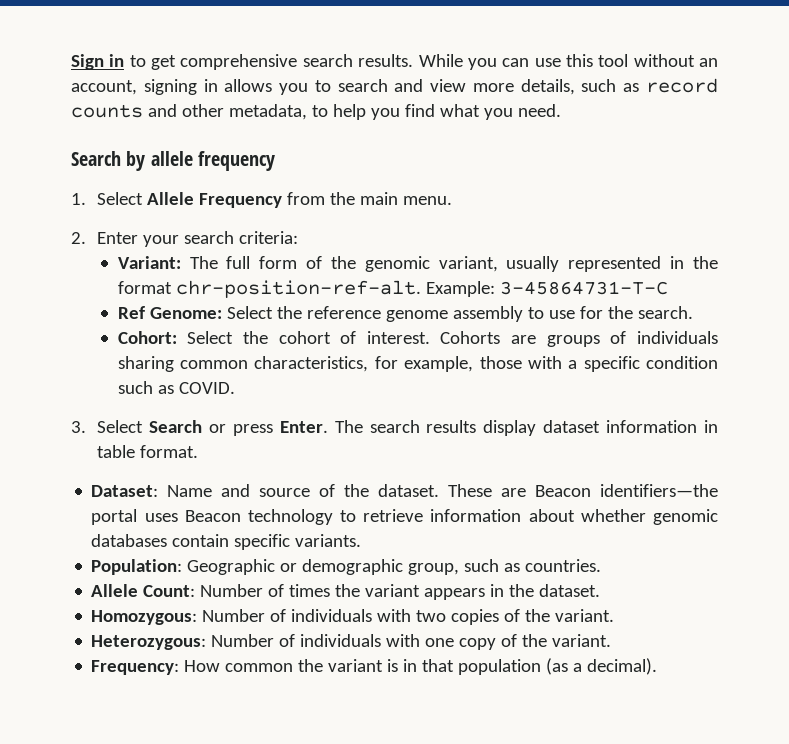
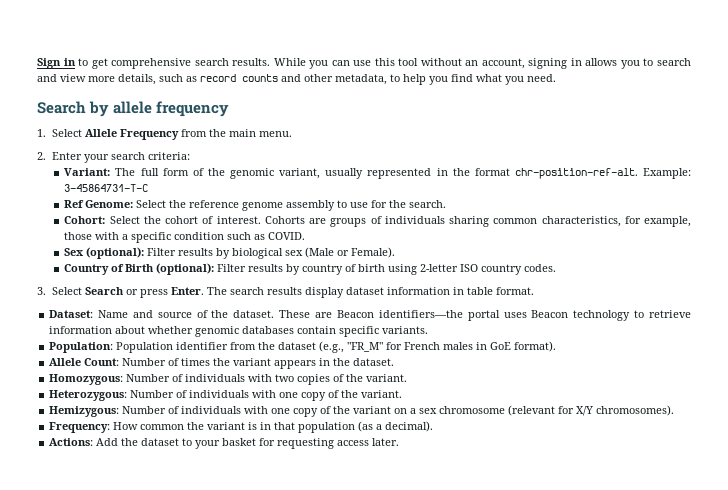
(235, 388) none -> [64,247,396,259] [64,263,557,275] // Sex (optional): Filter results by biological sex (Male or Female). // Country of Birth (optional): Filter results by country of birth using 2-letter ISO country codes.
[187,559,602,575] Geographic or demographic group, such as countries. -> [116,341,557,353] Population identifier from the dataset (e.g., "FR_M" for French males in GoE format).
(612, 640) none -> [49,405,675,417] // Hemizygous: Number of individuals with one copy of the variant on a sex chromosome (relevant for X/Y chromosomes).
(658, 666) none -> [49,438,400,449] // Actions: Add the dataset to your basket for requesting access later.

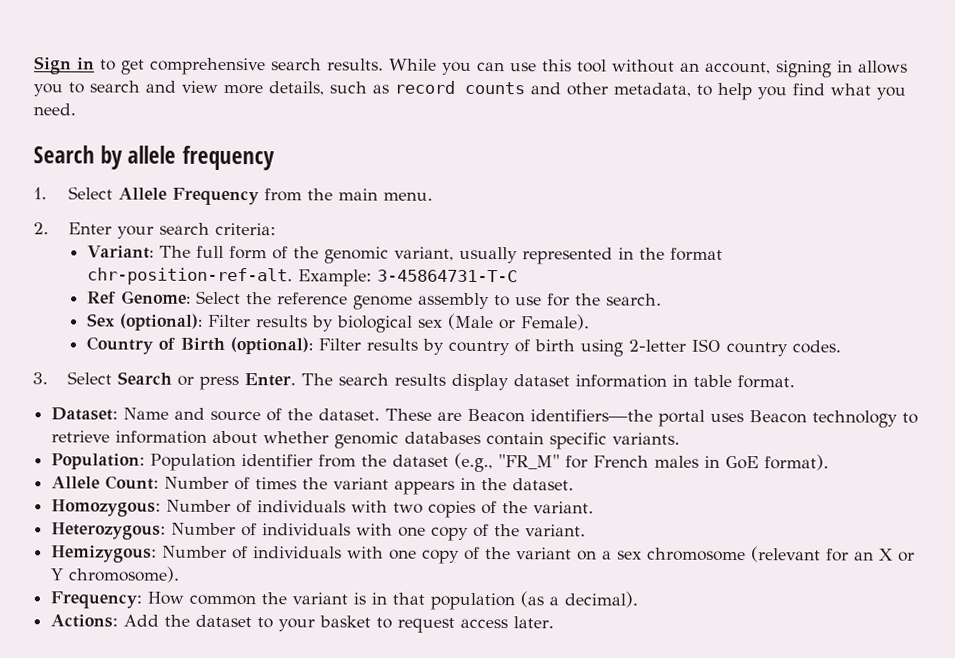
[64,216,691,227] [64,232,306,243] // Cohort: Select the cohort of interest. Cohorts are groups of individuals sharing common characteristics, for example, those with a specific condition such as COVID. -> (662, 299) none
[576,405,675,416] X/Y chromosomes). -> [854,548,916,562] [50,566,181,583] an X or Y chromosome).
[259,438,335,449] for requesting -> [376,617,456,633] to request

